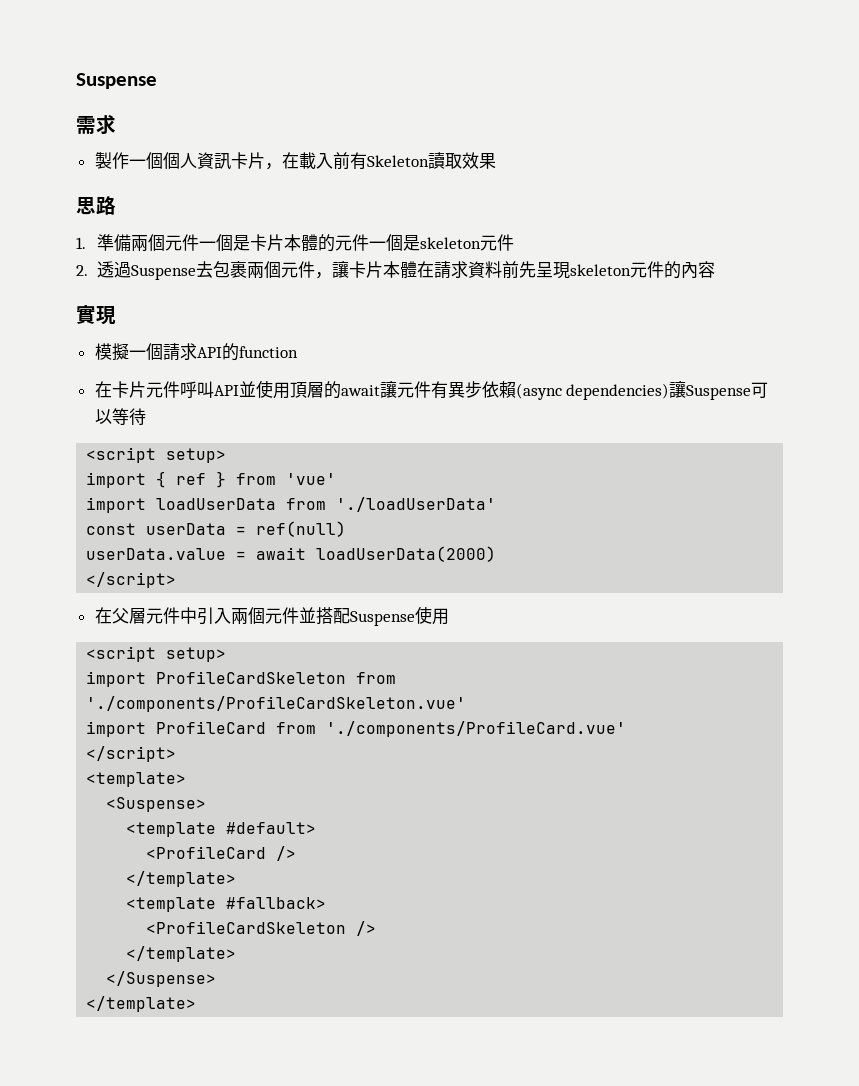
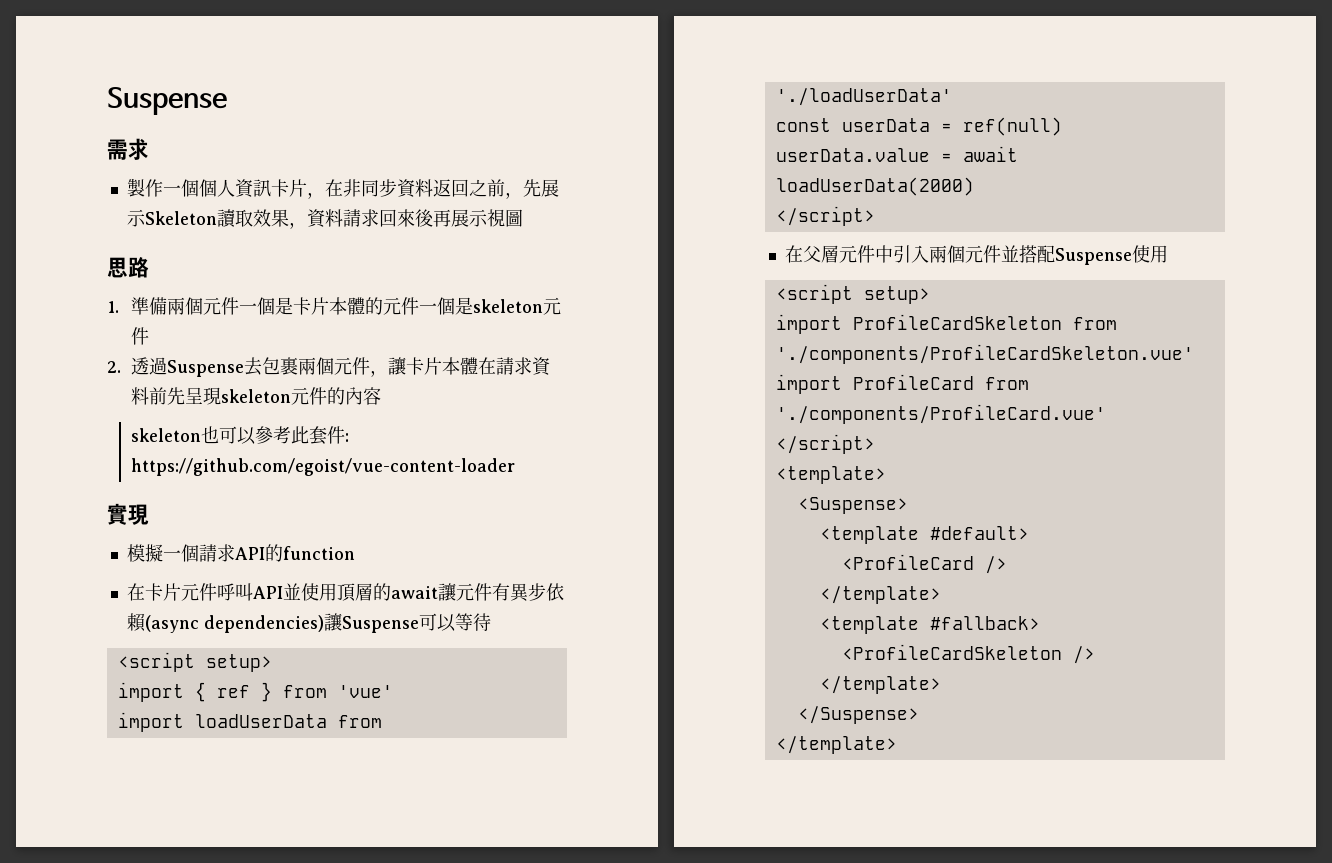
[298,152,496,170] 載入前有Skeleton讀取效果 -> [342,179,559,199] [126,209,523,229] 非同步資料返回之前，先展示Skeleton讀取效果，資料請求回來後再展示視圖
(715, 269) none -> [131,426,350,445] [131,458,516,476] // skeleton也可以參考此套件: https://github.com/egoist/vue-content-loader

